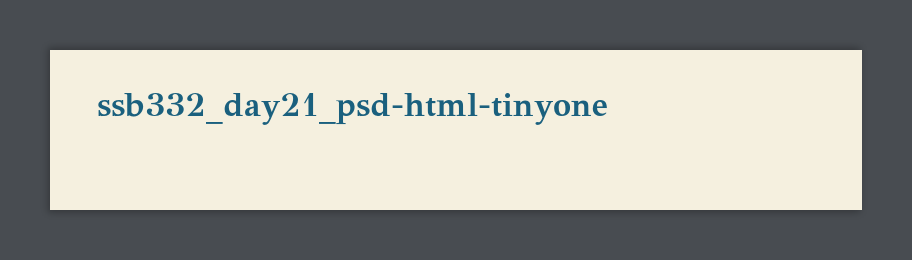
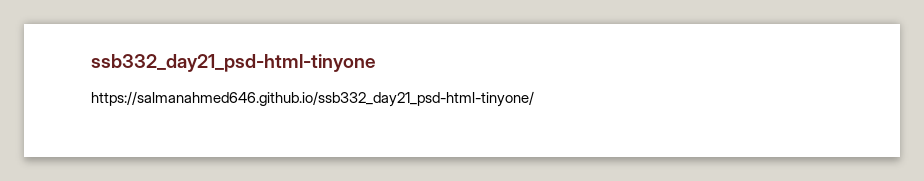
(608, 109) none -> [91,91,534,107] // https://salmanahmed646.github.io/ssb332_day21_psd-html-tinyone/

